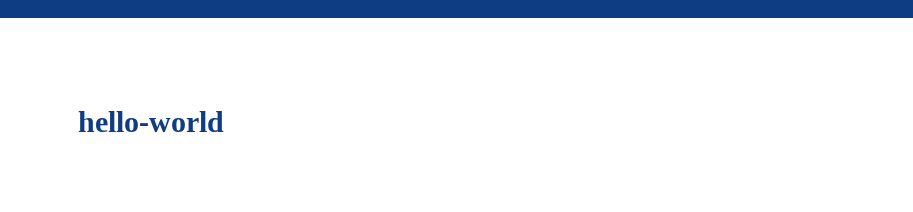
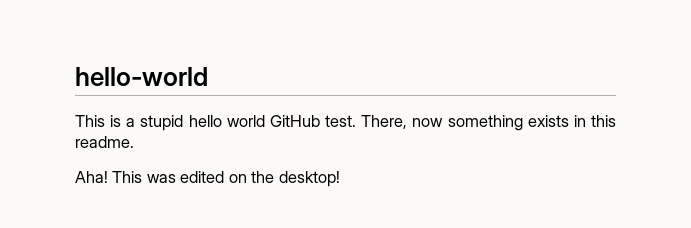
(224, 121) none -> [75,115,616,131] [75,136,134,148] [75,171,340,187] // This is a stupid hello world GitHub test. There, now something exists in this readme. // Aha! This was edited on the desktop!

